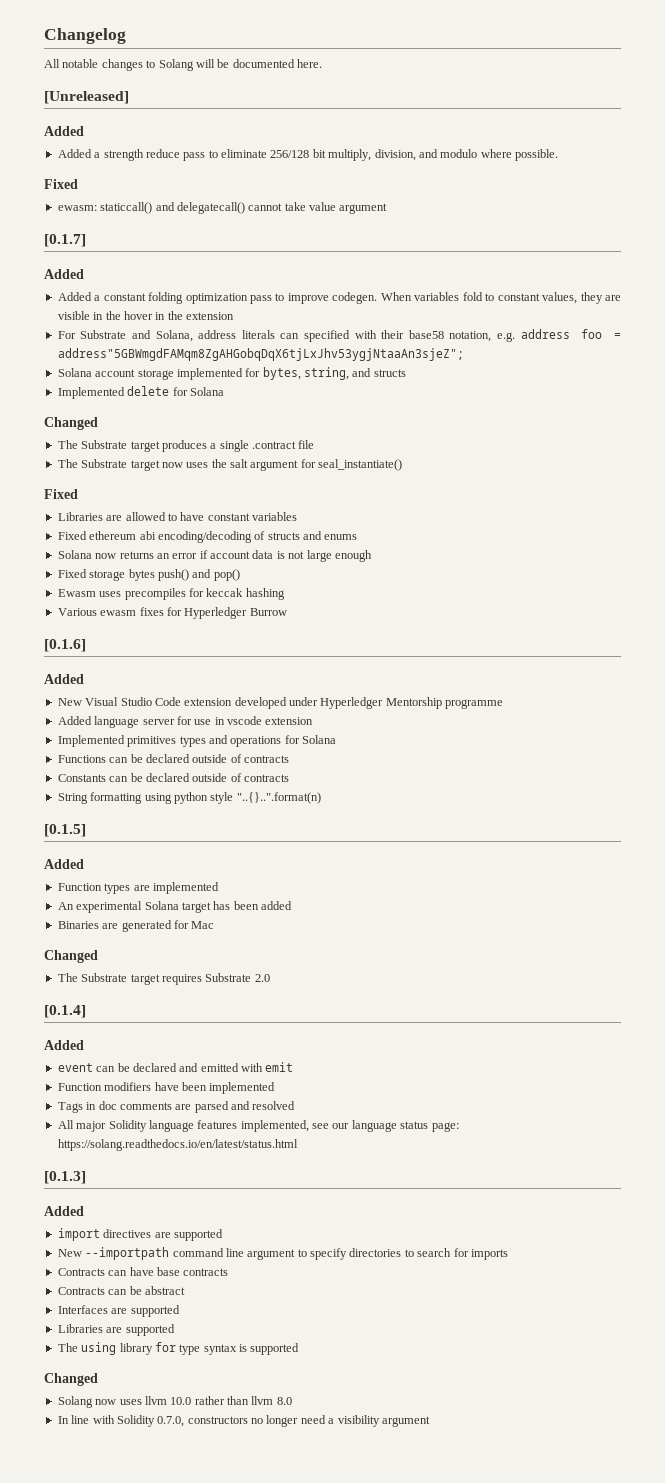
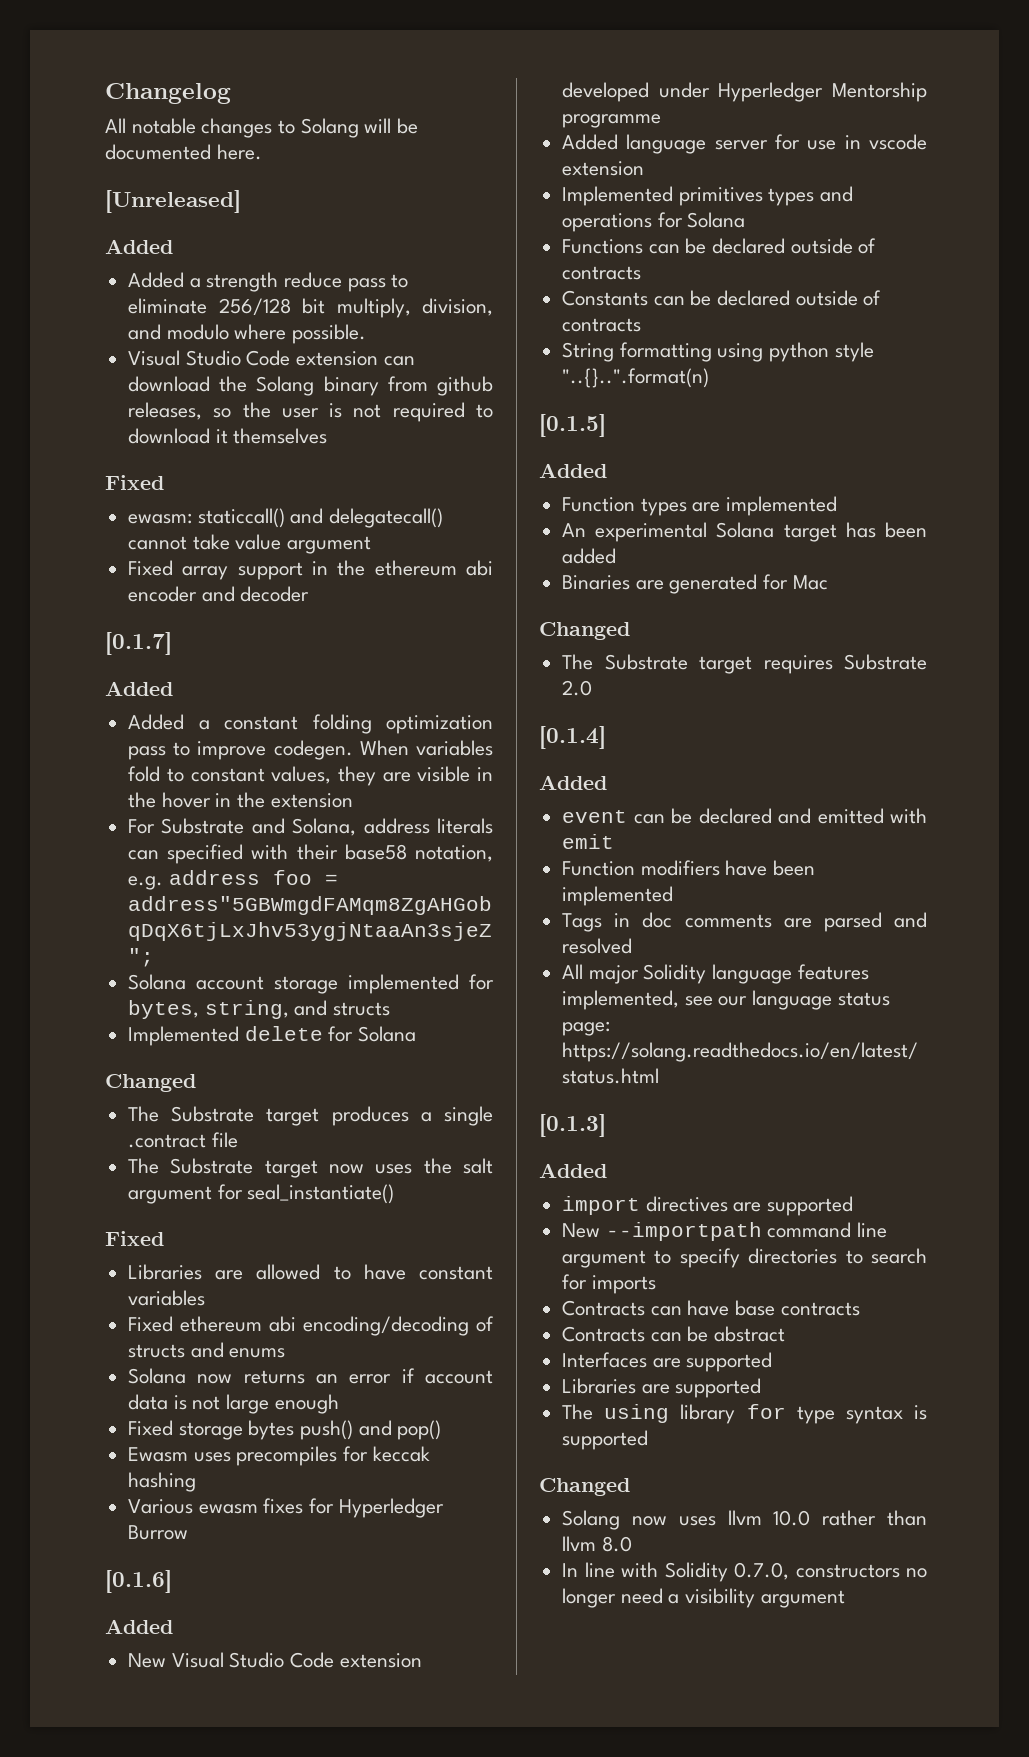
(558, 155) none -> [128,350,415,366] [128,376,493,396] [128,402,493,422] [128,428,328,444] // Visual Studio Code extension can download the Solang binary from github releases, so the user is not required to download it themselves
(388, 208) none -> [128,560,493,580] [128,586,310,602] // Fixed array support in the ethereum abi encoder and decoder

